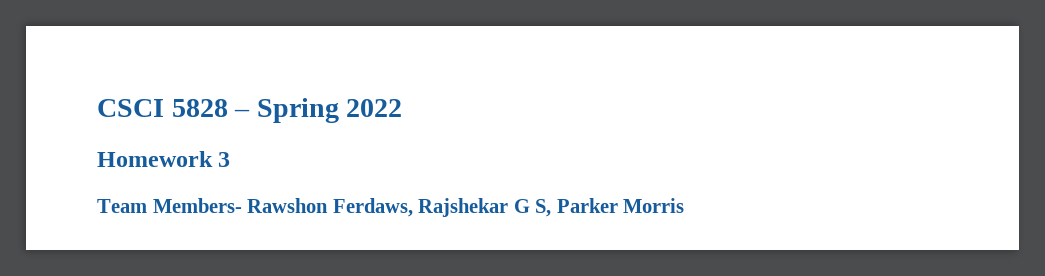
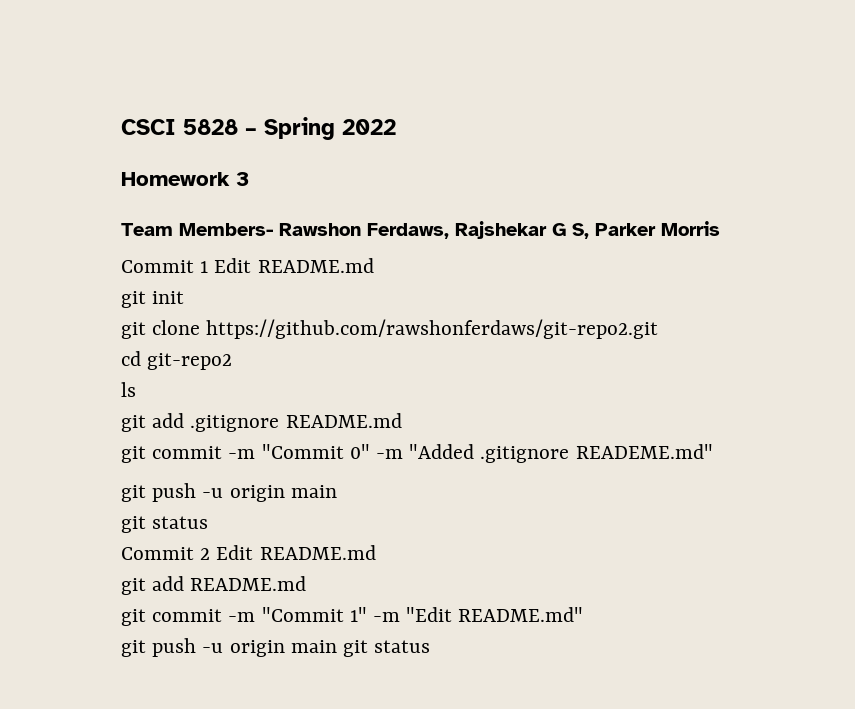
(685, 205) none -> [121,258,374,273] [121,291,185,308] [121,319,659,339] [121,351,233,370] [121,382,136,397] [121,413,402,432] [121,444,713,463] [121,483,337,502] [121,516,209,533] [121,545,376,560] [121,576,307,595] [121,607,584,626] [121,638,431,657] // Commit 1 Edit README.md // git init // git clone https://github.com/rawshonferdaws/git-repo2.git // cd git-repo2 // ls // git add .gitignore README.md // git commit -m "Commit 0" -m "Added .gitignore READEME.md" // git push -u origin main // git status // Commit 2 Edit README.md // git add README.md // git commit -m "Commit 1" -m "Edit README.md" // git push -u origin main git status

